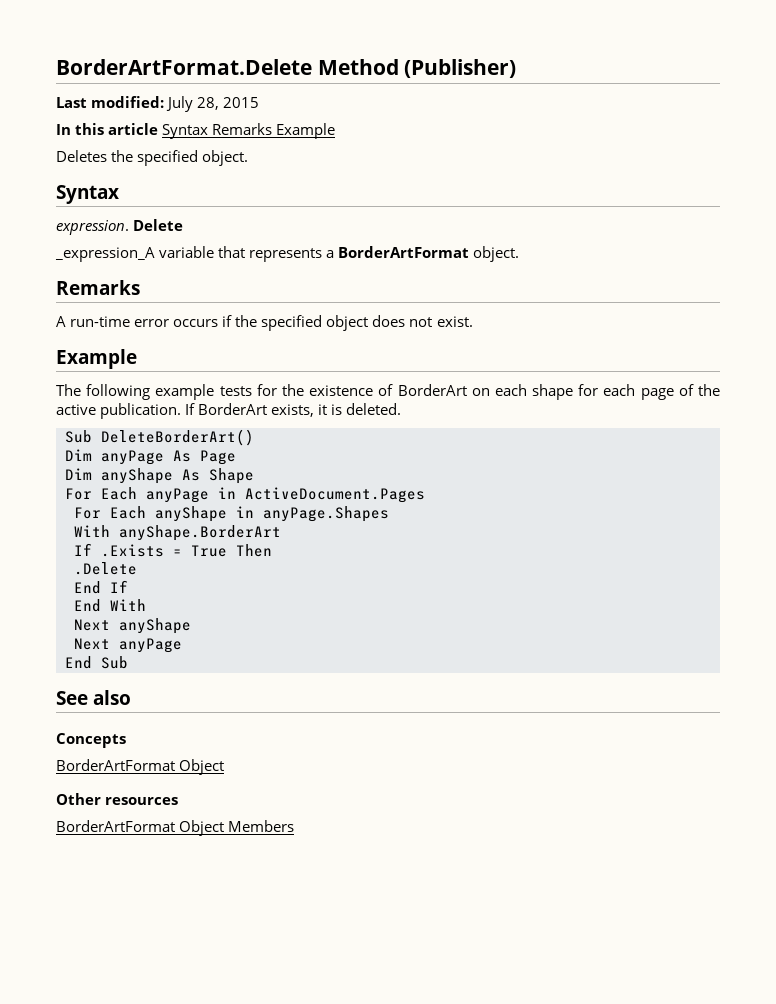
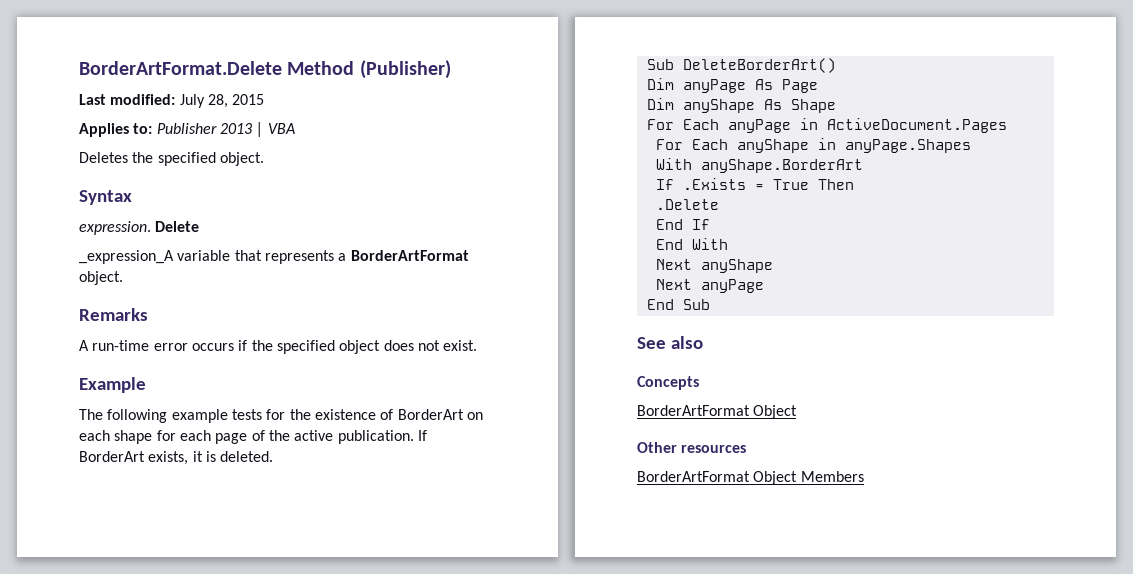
[56,123,336,139] In this article Syntax Remarks Example -> [79,122,295,137] Applies to: Publisher 2013 | VBA

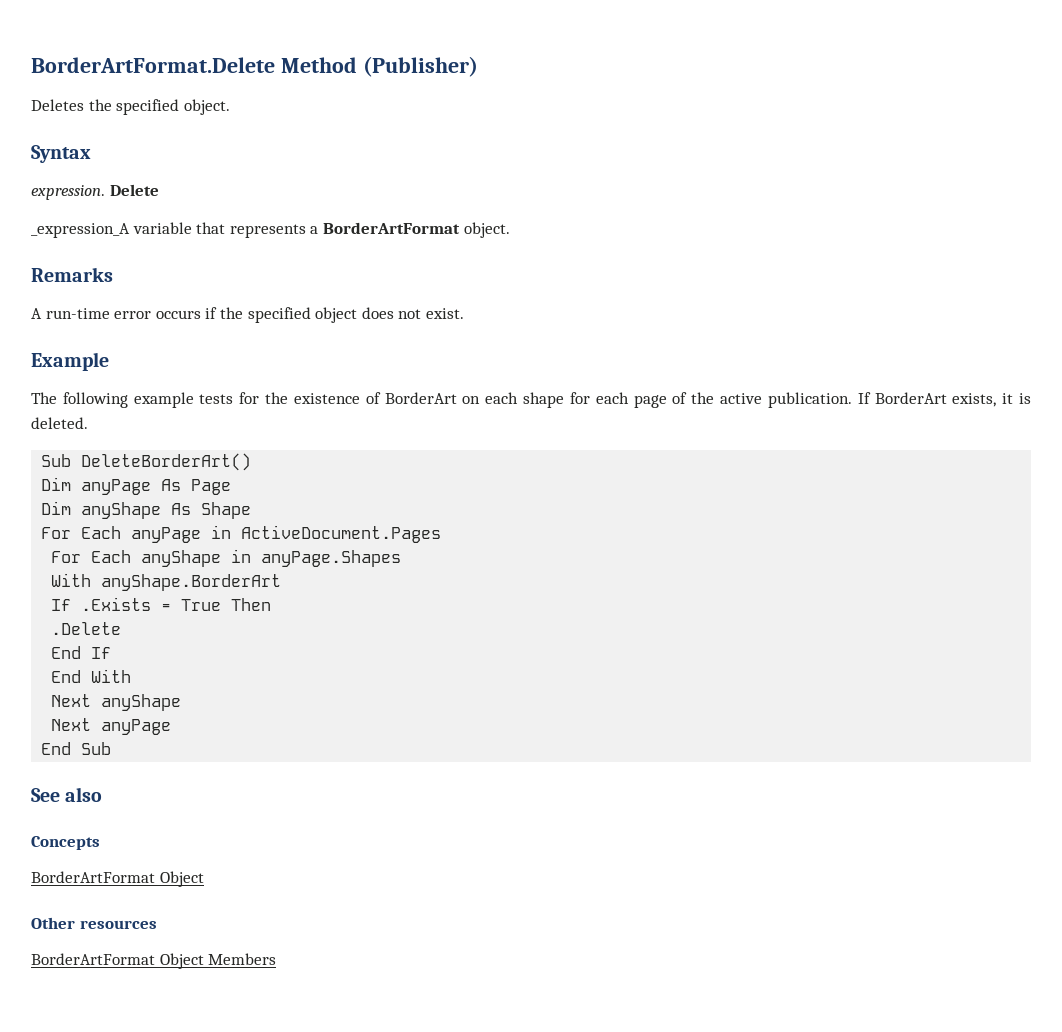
[79,94,265,108] [79,122,295,137] // Last modified: July 28, 2015 // Applies to: Publisher 2013 | VBA -> (478, 66) none

